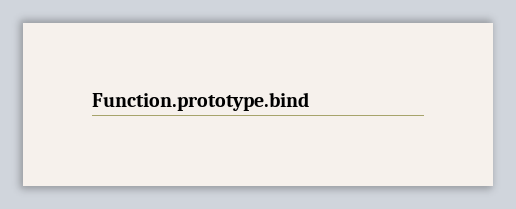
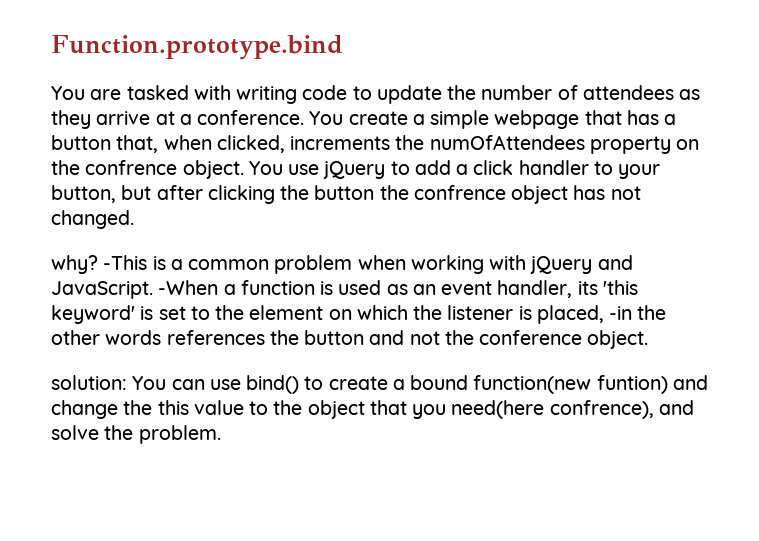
(309, 101) none -> [51,85,701,104] [51,110,677,129] [51,135,700,154] [51,160,661,179] [51,185,641,204] [51,210,134,229] [51,255,633,274] [51,280,638,299] [51,305,667,324] [51,330,649,349] [51,375,708,394] [51,400,694,419] [51,425,221,444] // You are tasked with writing code to update the number of attendees as they arrive at a conference. You create a simple webpage that has a button that, when clicked, increments the numOfAttendees property on the confrence object. You use jQuery to add a click handler to your button, but after clicking the button the confrence object has not changed. // why? -This is a common problem when working with jQuery and JavaScript. -When a function is used as an event handler, its 'this keyword' is set to the element on which the listener is placed, -in the other words references the button and not the conference object. // solution: You can use bind() to create a bound function(new funtion) and change the this value to the object that you need(here confrence), and solve the problem.

